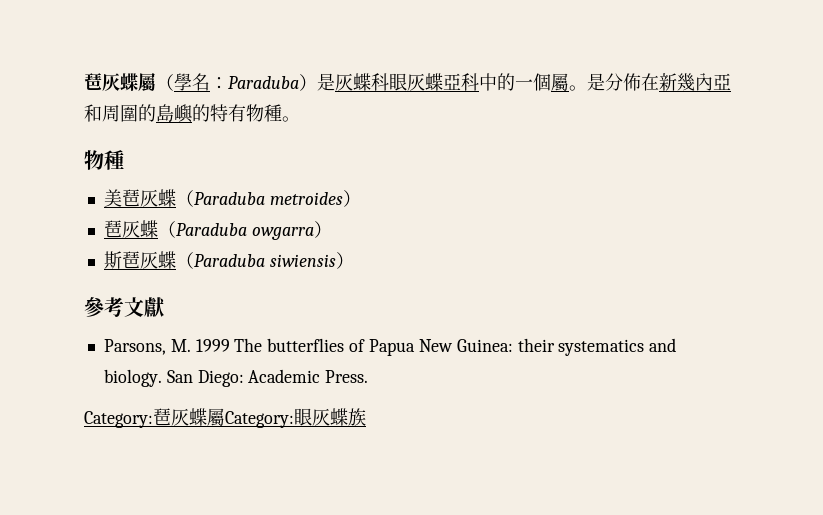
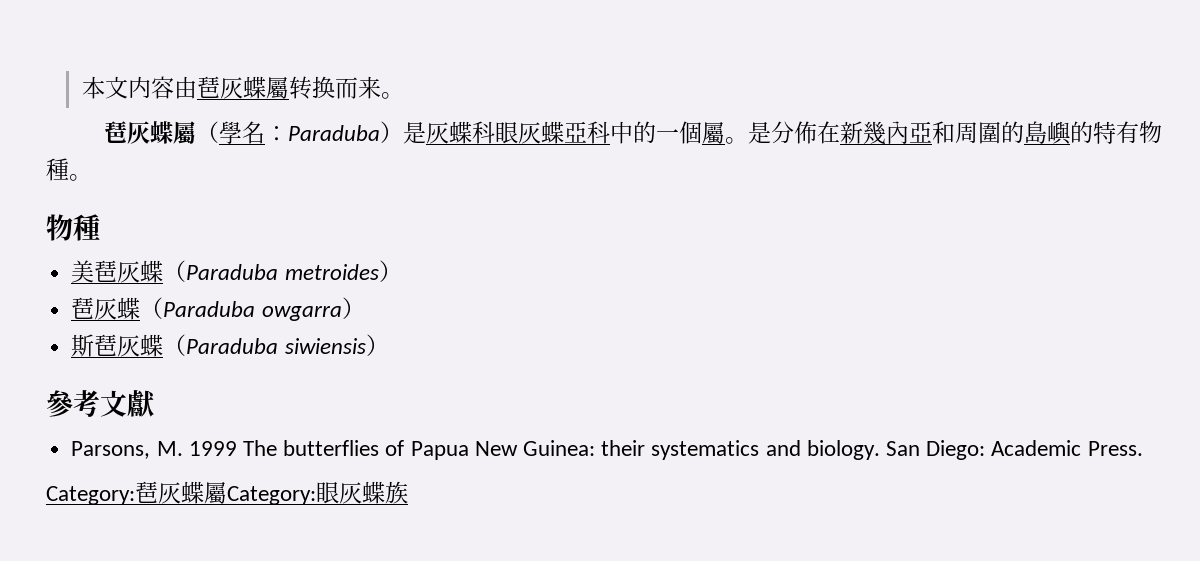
(84, 81) none -> [81,76,404,100] 本文内容由琶灰蝶屬转换而来。 //

